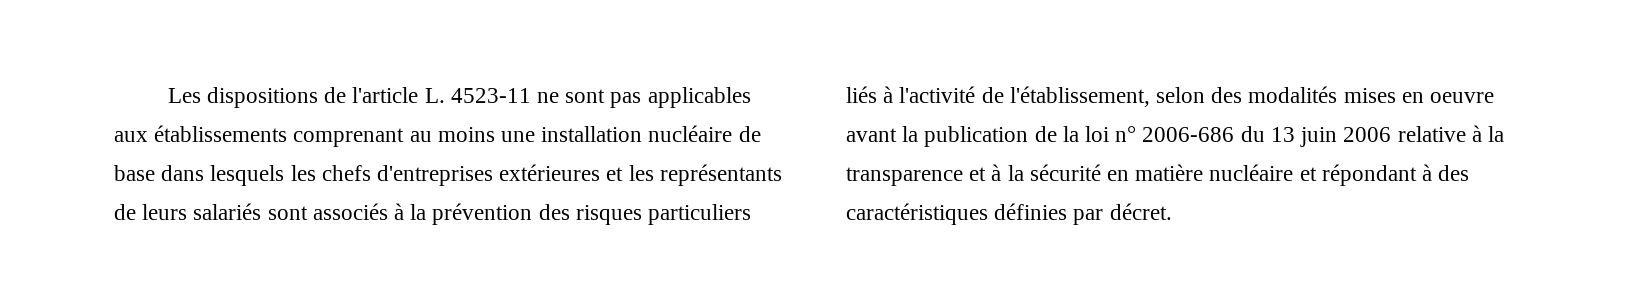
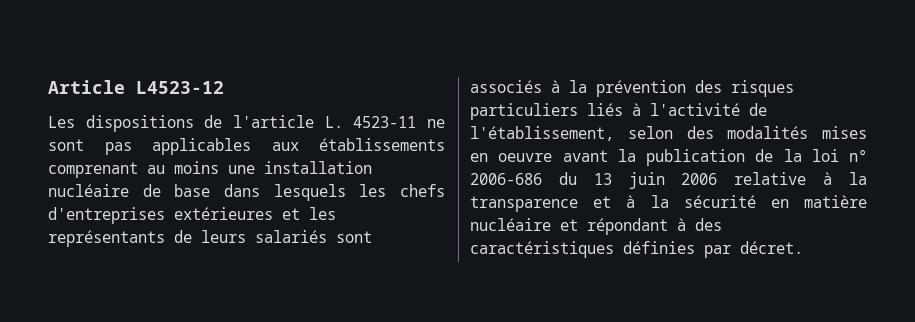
(167, 95) none -> [48,80,224,94] Article L4523-12 //

